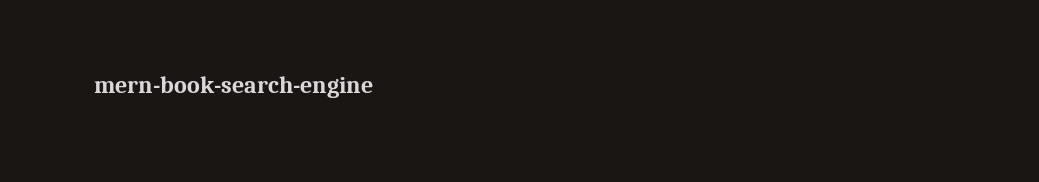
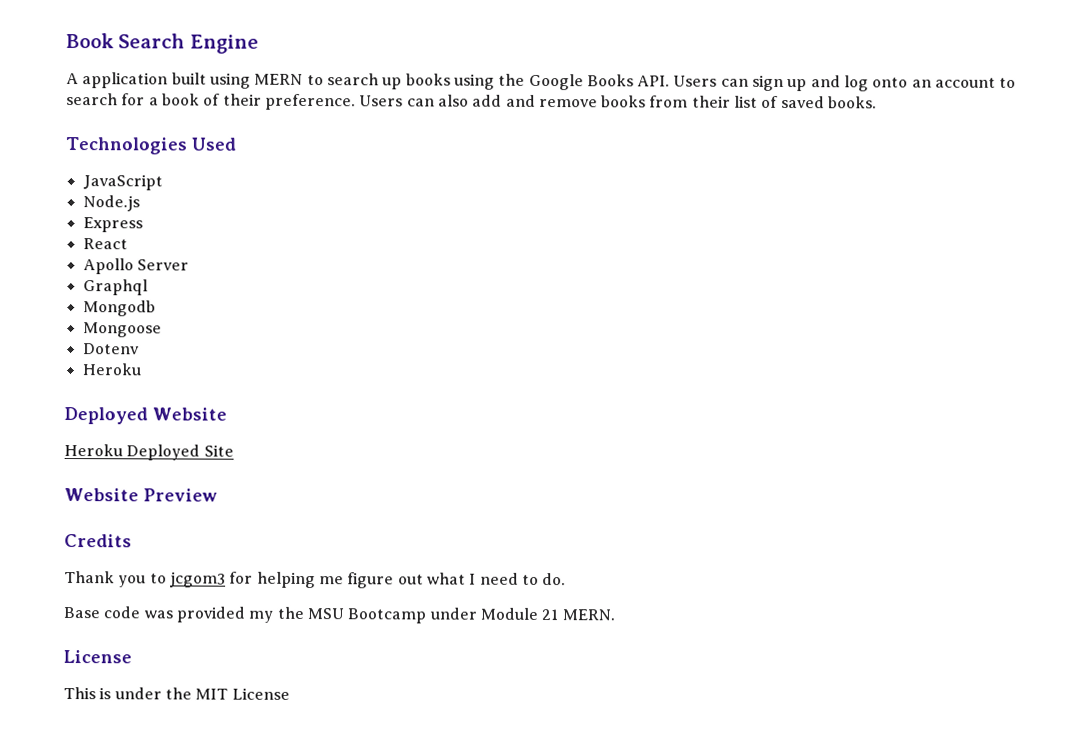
[94,76,373,98] mern-book-search-engine -> [66,33,259,54] [66,72,1017,92] [66,93,878,111] [65,136,236,155] [82,174,163,191] [82,195,140,212] [82,217,143,233] [82,238,128,250] [82,258,189,275] [82,279,148,296] [82,300,156,317] [82,322,162,338] [82,343,140,355] [81,363,142,376] [64,406,227,425] [64,443,234,461] [64,487,218,502] [64,533,132,548] [64,570,567,589] [63,606,615,624] [63,649,132,664] [63,686,290,700] Book Search Engine // A application built using MERN to search up books using the Google Books API. Users can sign up and log onto an account to search for a book of their preference. Users can also add and remove books from their list of saved books. // Technologies Used // JavaScript // Node.js // Express // React // Apollo Server // Graphql // Mongodb // Mongoose // Dotenv // Heroku // Deployed Website // Heroku Deployed Site // Website Preview // Credits // Thank you to jcgom3 for helping me figure out what I need to do. // Base code was provided my the MSU Bootcamp under Module 21 MERN. // License // This is under the MIT License

